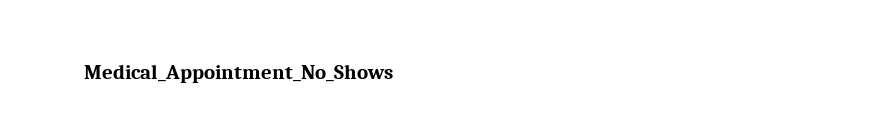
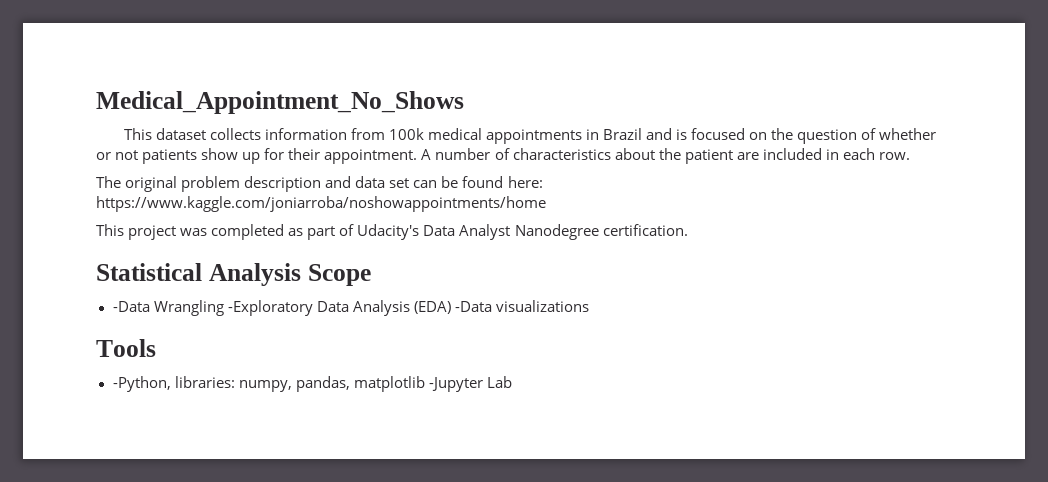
(393, 73) none -> [123,128,937,144] [96,148,910,164] [96,176,543,192] [96,196,546,212] [96,224,688,240] [96,263,371,286] [112,300,589,316] [96,339,156,357] [112,376,512,392] // This dataset collects information from 100k medical appointments in Brazil and is focused on the question of whether or not patients show up for their appointment. A number of characteristics about the patient are included in each row. // The original problem description and data set can be found here: https://www.kaggle.com/joniarroba/noshowappointments/home // This project was completed as part of Udacity's Data Analyst Nanodegree certification. // Statistical Analysis Scope // -Data Wrangling -Exploratory Data Analysis (EDA) -Data visualizations // Tools // -Python, libraries: numpy, pandas, matplotlib -Jupyter Lab

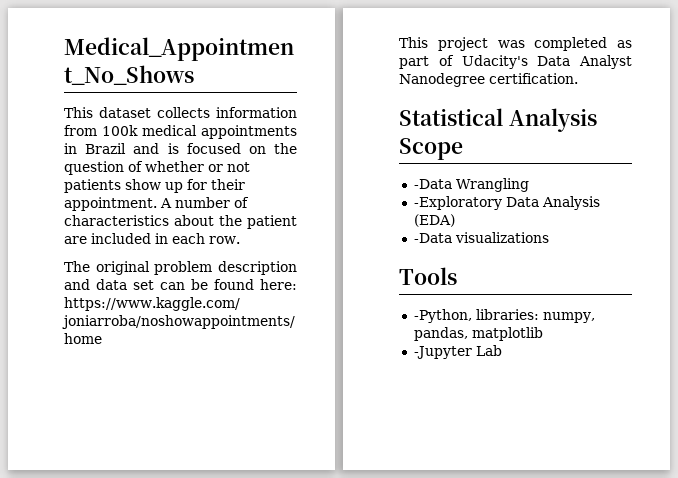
(224, 308) none -> (529, 185) //
(451, 307) none -> (455, 220) //
(425, 384) none -> (543, 334) //

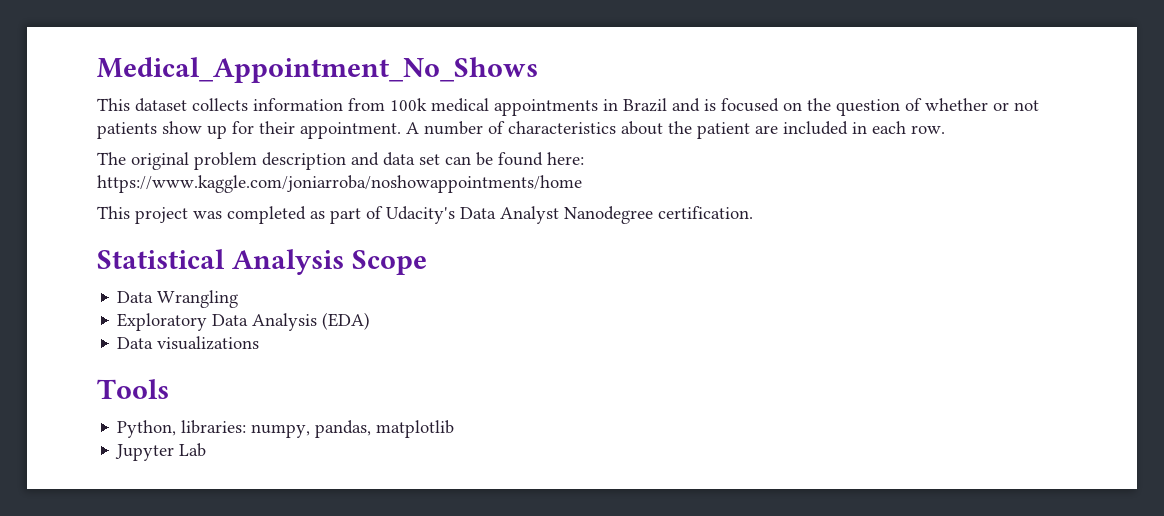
[413,179,452,189] -Data -> [117,291,154,303] Data
[413,196,502,210] -Exploratory -> [117,313,208,331] Exploratory
[413,233,452,243] -Data -> [117,337,154,349] Data
[413,309,472,323] -Python, -> [117,420,177,438] Python,
[413,346,472,359] -Jupyter -> [115,444,175,461] Jupyter

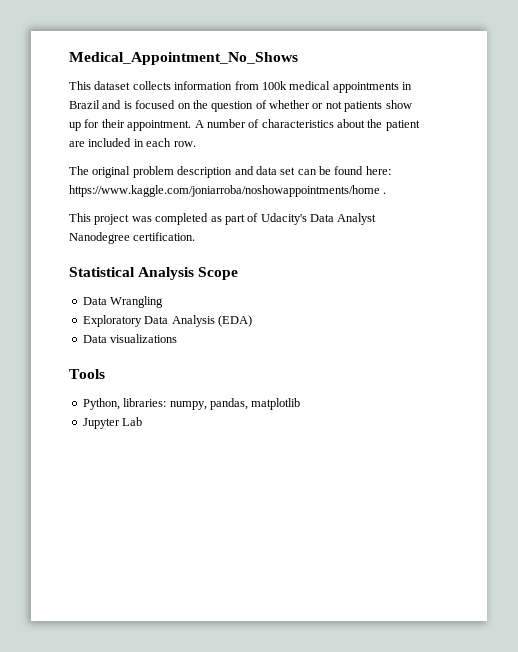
(582, 184) none -> [383,192,387,194] .

